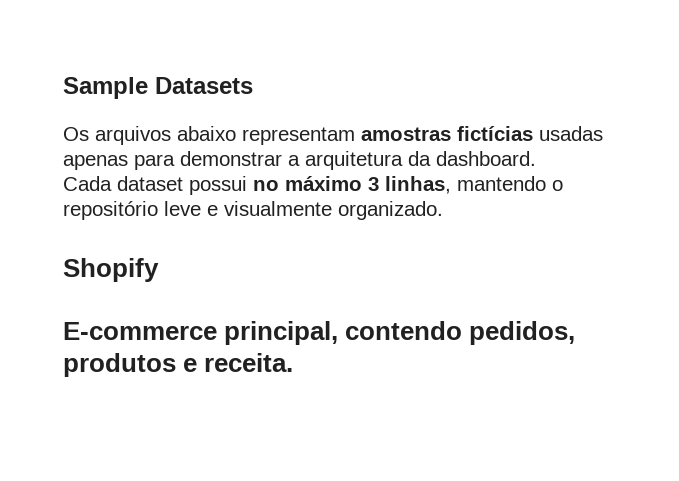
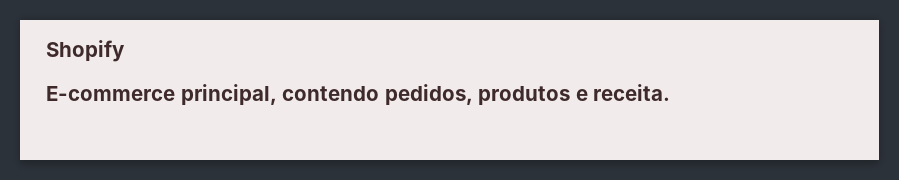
[63,77,253,99] [63,126,603,145] [63,151,536,170] [63,176,563,195] [63,201,443,220] Sample Datasets // Os arquivos abaixo representam amostras fictícias usadas apenas para demonstrar a arquitetura da dashboard. // Cada dataset possui no máximo 3 linhas, mantendo o repositório leve e visualmente organizado. // -> (46, 51) none

